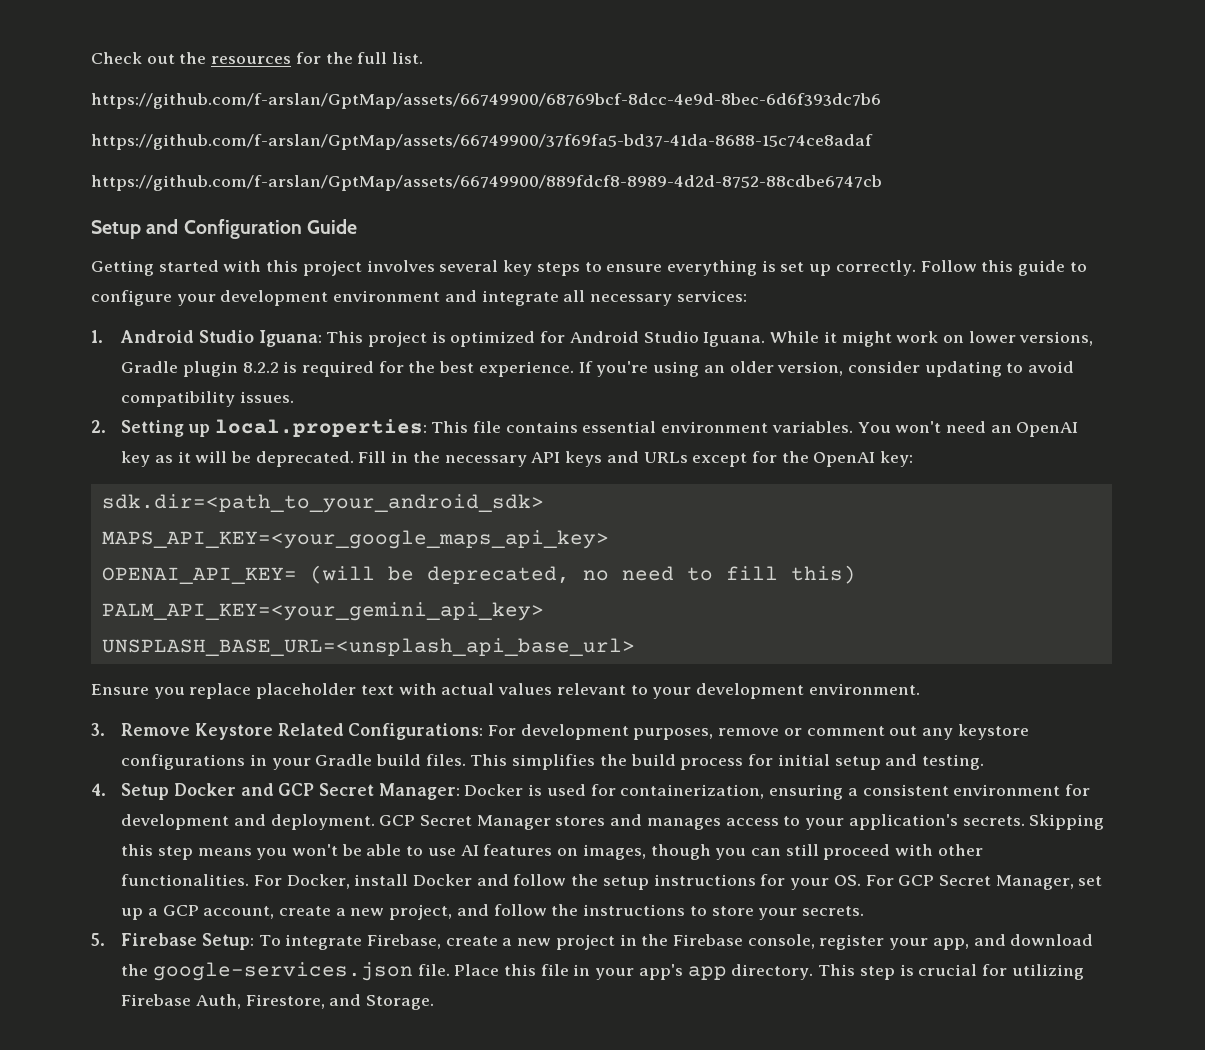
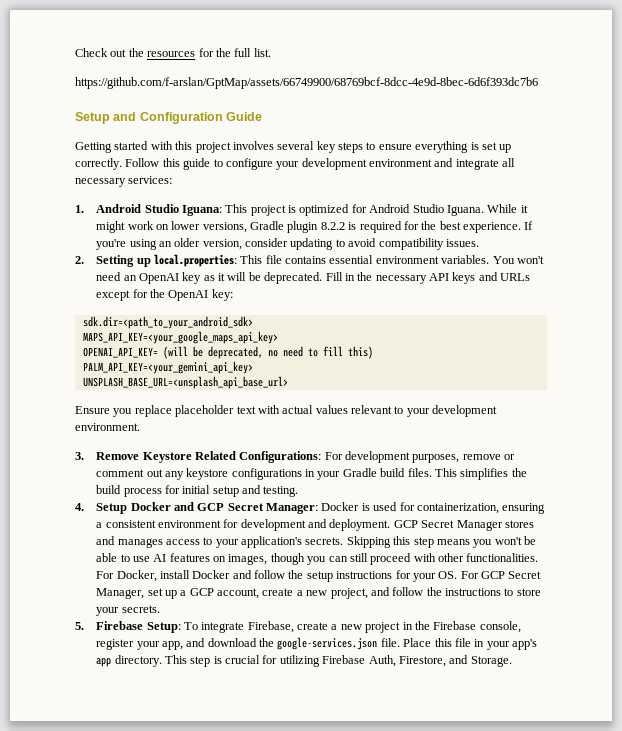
[91,134,873,150] [91,175,882,191] // https://github.com/f-arslan/GptMap/assets/66749900/37f69fa5-bd37-41da-8688-15c74ce8adaf // https://github.com/f-arslan/GptMap/assets/66749900/889fdcf8-8989-4d2d-8752-88cdbe6747cb -> (538, 83) none

